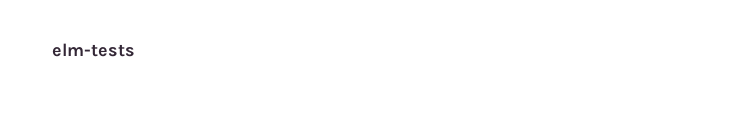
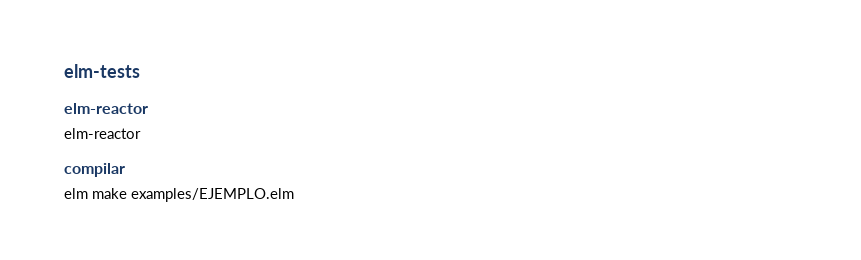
(135, 50) none -> [64,103,148,114] [64,128,141,139] [64,163,125,177] [64,188,294,202] // elm-reactor // elm-reactor // compilar // elm make examples/EJEMPLO.elm

